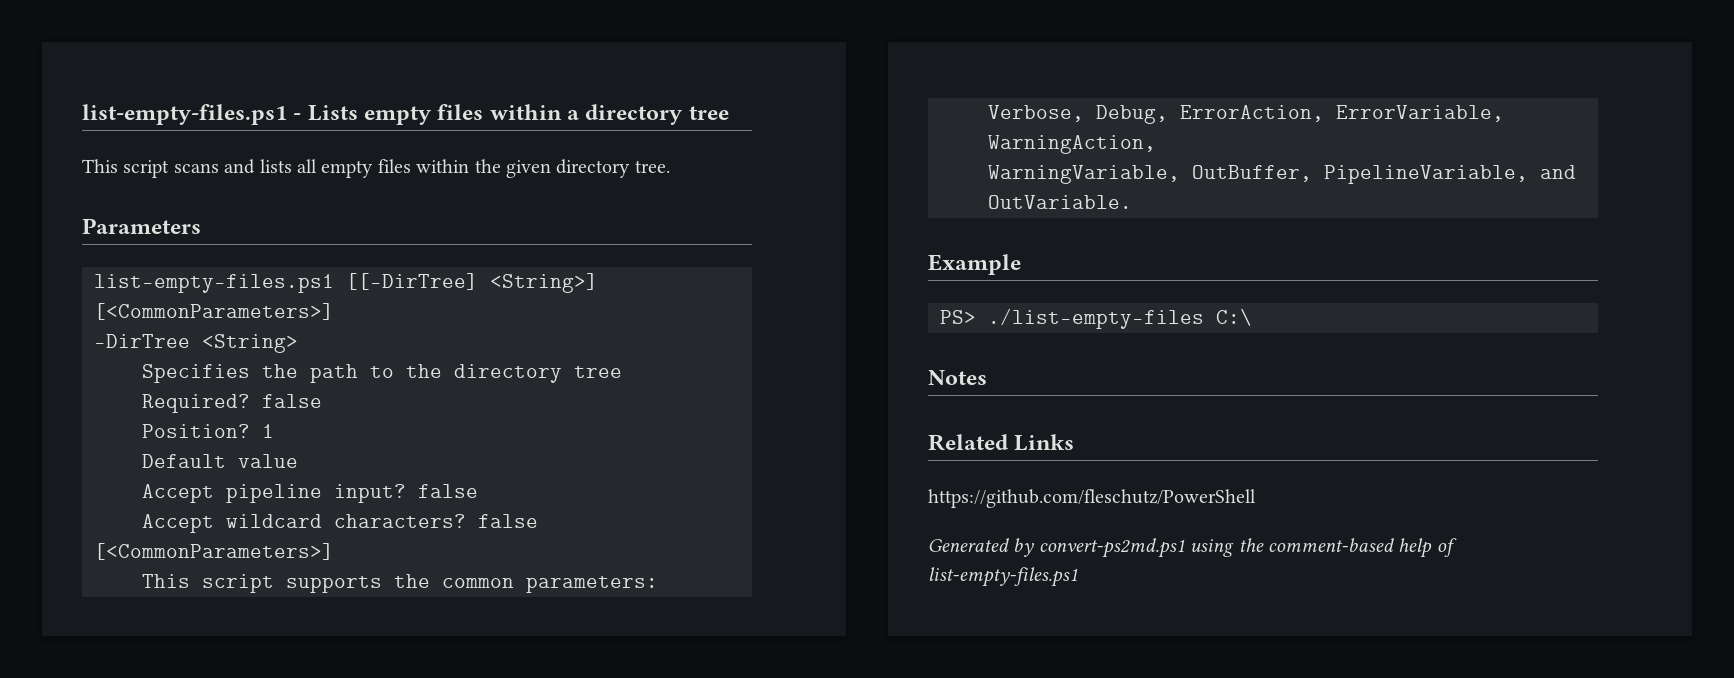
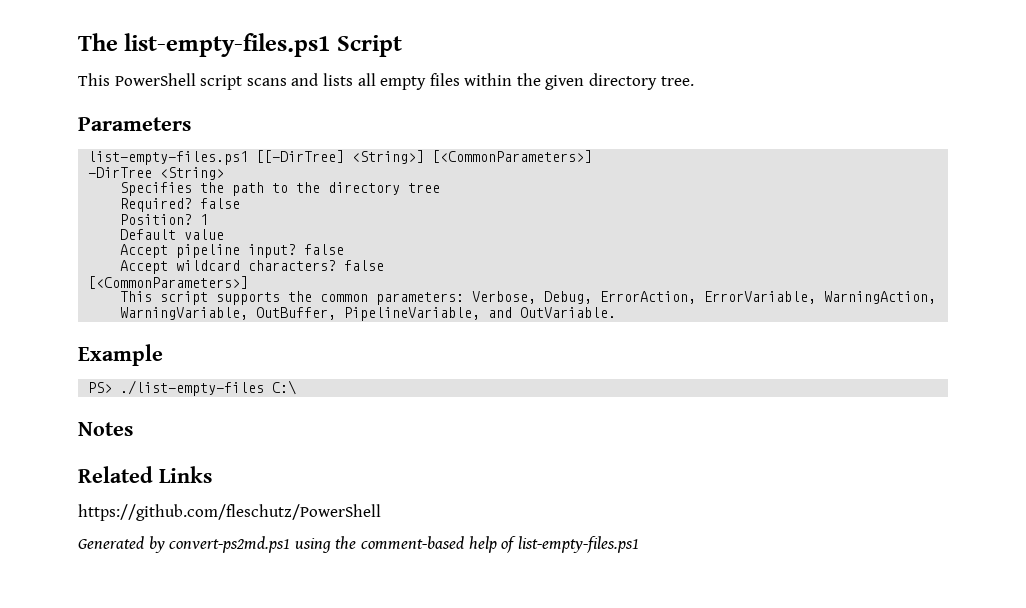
[82,104,729,125] [82,159,118,173] list-empty-files.ps1 - Lists empty files within a directory tree // This -> [78,33,402,57] [78,73,196,86] The list-empty-files.ps1 Script // This PowerShell

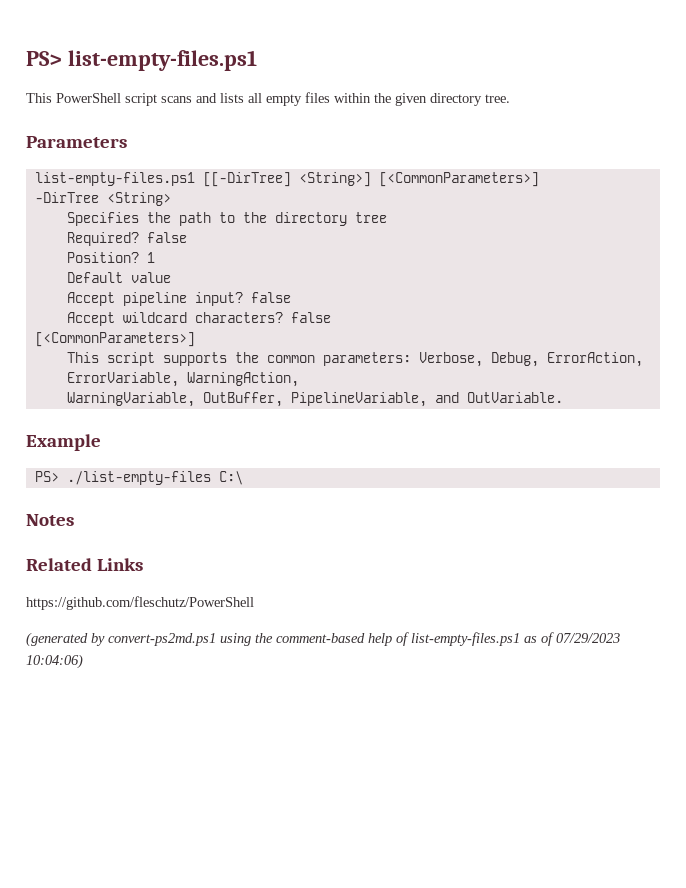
[78,33,402,57] The list-empty-files.ps1 Script -> [26,50,257,71] PS> list-empty-files.ps1
[78,536,144,549] Generated -> [26,632,88,647] (generated
(639, 544) none -> [524,632,620,646] [26,654,83,669] as of 07/29/2023 10:04:06)

